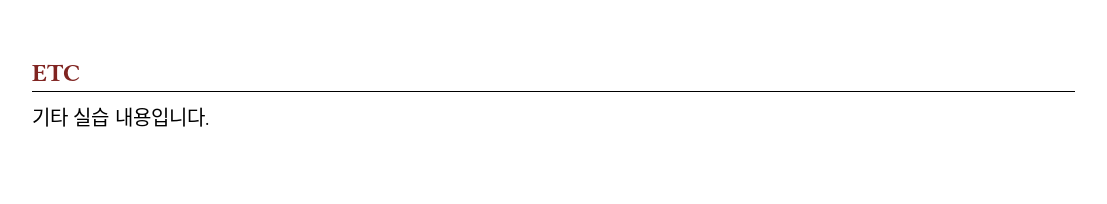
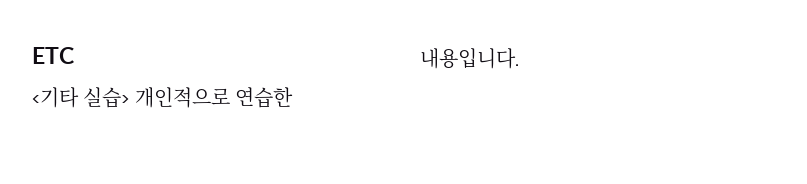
[32,107,110,127] 기타 실습 -> [32,87,294,108] <기타 실습> 개인적으로 연습한

